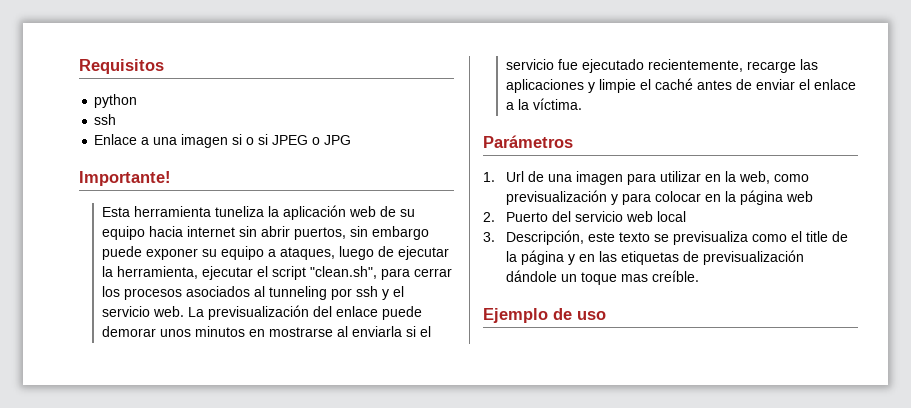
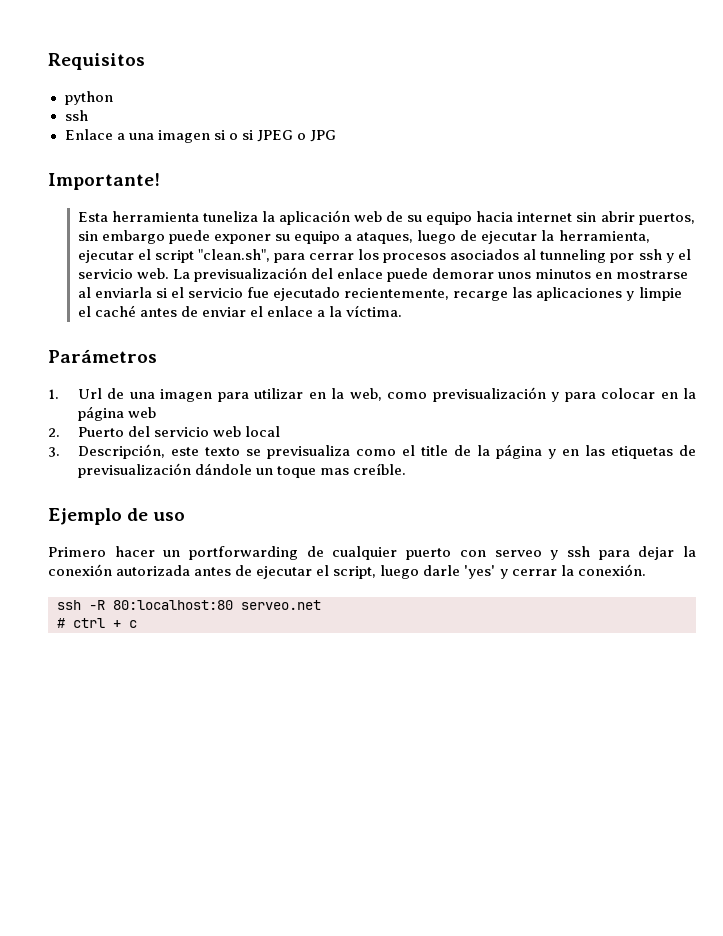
(606, 315) none -> [48,546,697,560] [48,564,646,579] [57,600,321,610] [57,618,137,628] // Primero hacer un portforwarding de cualquier puerto con serveo y ssh para dejar la conexión autorizada antes de ejecutar el script, luego darle 'yes' y cerrar la conexión. // ssh -R 80:localhost:80 serveo.net // # ctrl + c

